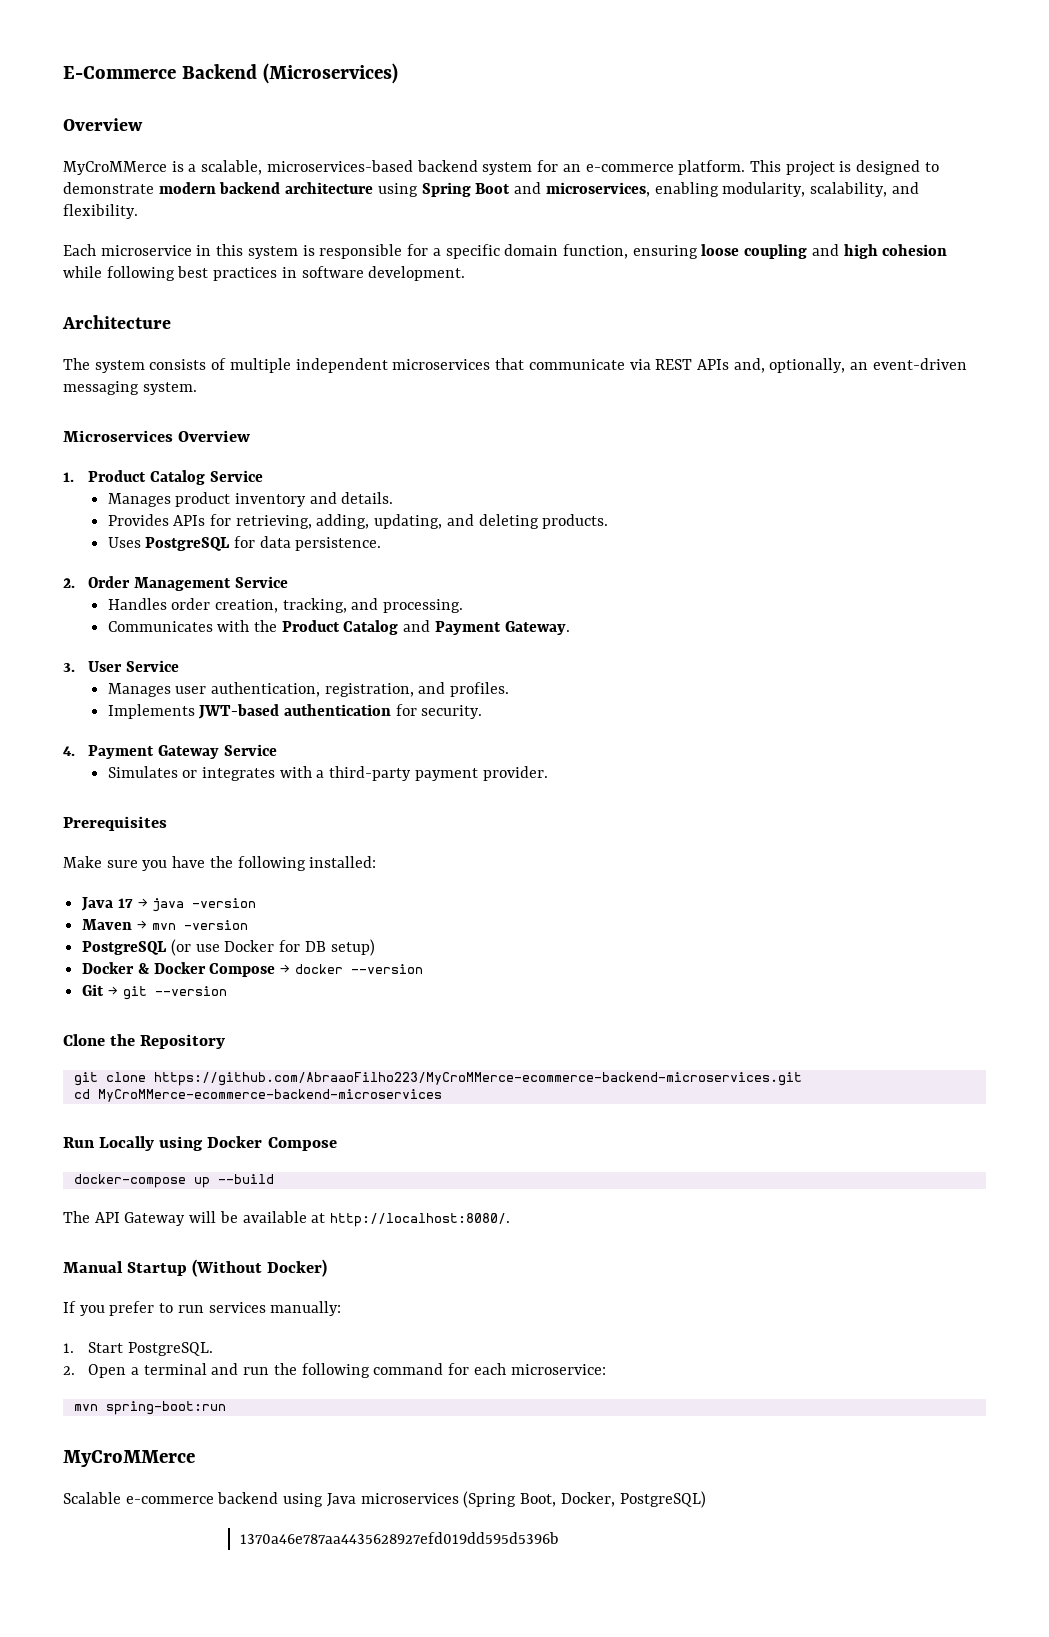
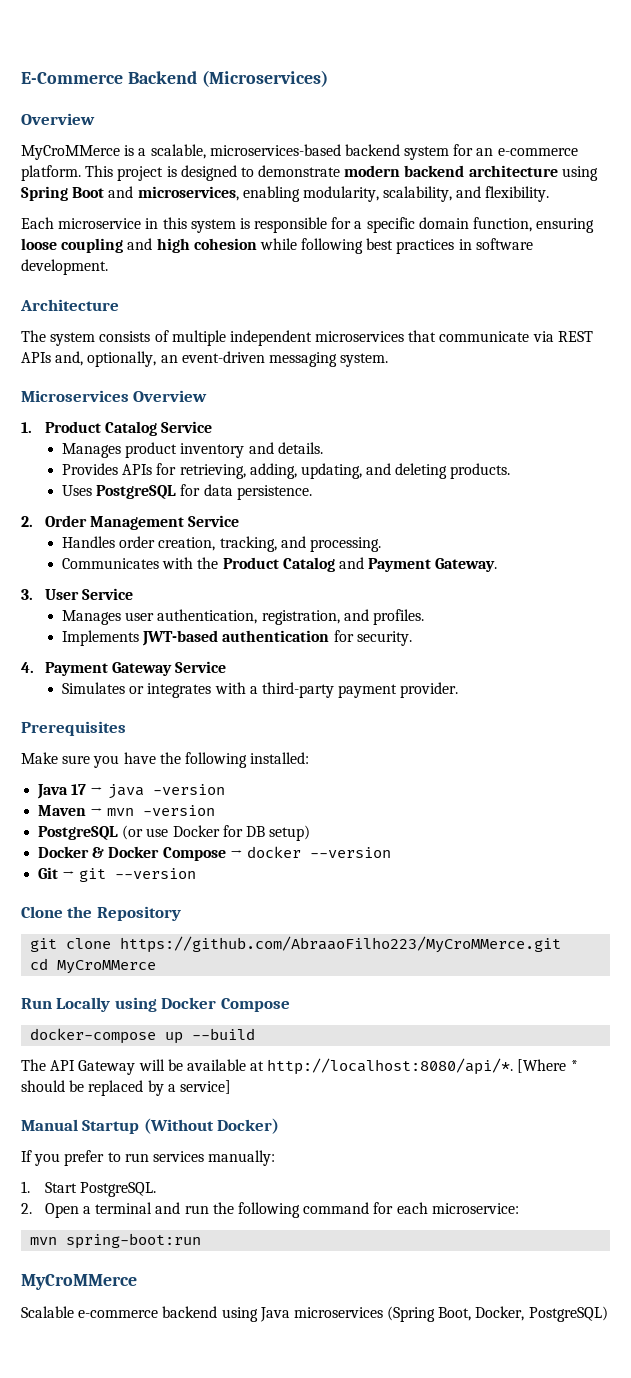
[153,1072,802,1086] https://github.com/AbraaoFilho223/MyCroMMerce-ecommerce-backend-microservices.git -> [120,936,562,953] https://github.com/AbraaoFilho223/MyCroMMerce.git
[97,1089,442,1102] MyCroMMerce-ecommerce-backend-microservices -> [57,960,157,974] MyCroMMerce
[330,1213,511,1227] http://localhost:8080/. -> [267,1058,578,1075] [21,1080,231,1096] http://localhost:8080/api/*. [Where * should be replaced by a service]
[239,1532,559,1544] // 1370a46e787aa4435628927efd019dd595d5396b -> (608, 1314) none

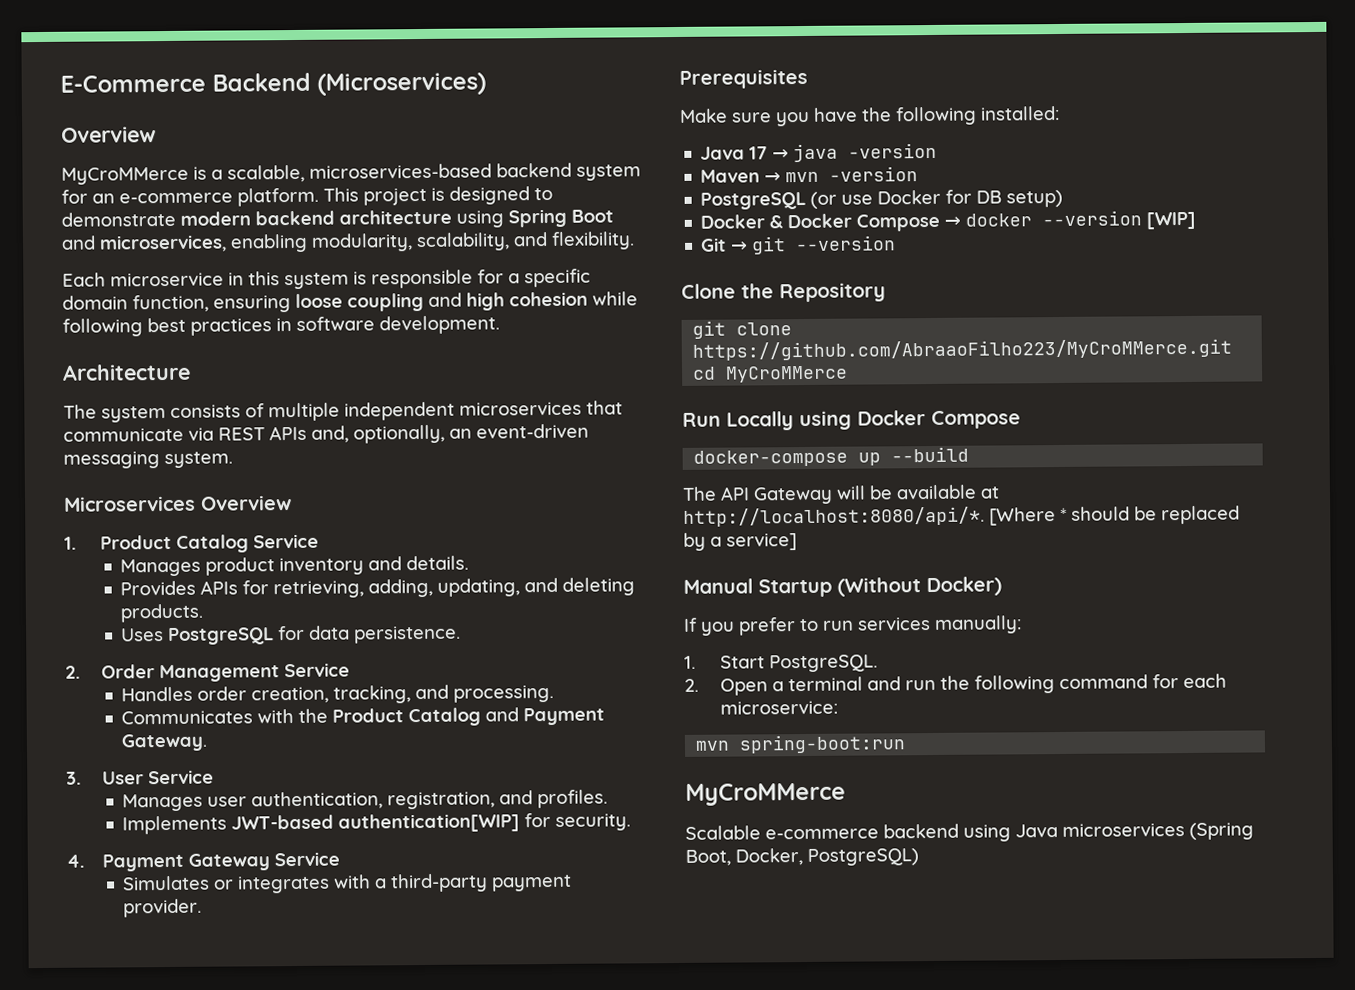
[222,630,330,642] authentication -> [338,813,521,833] authentication[WIP]
(391, 852) none -> [1146,211,1197,230] [WIP]

